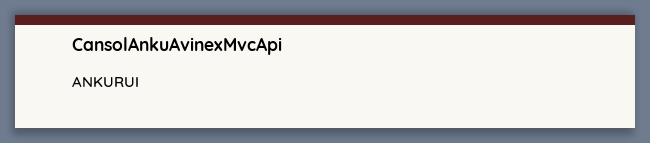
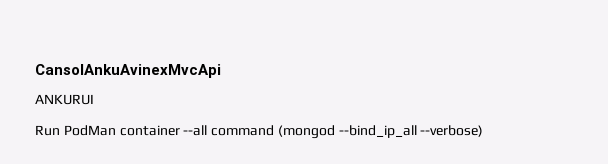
(139, 81) none -> [35,125,484,139] // Run PodMan container --all command (mongod --bind_ip_all --verbose)

